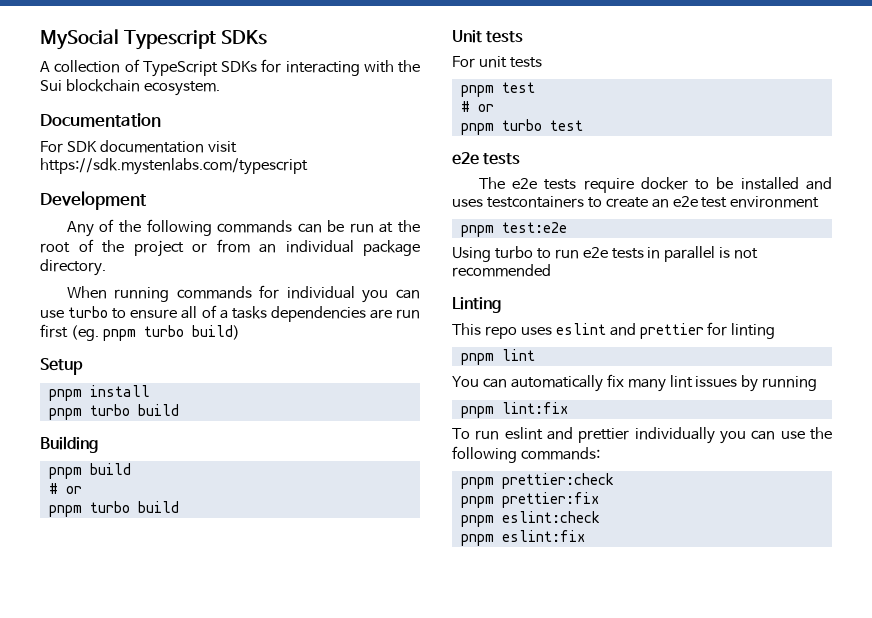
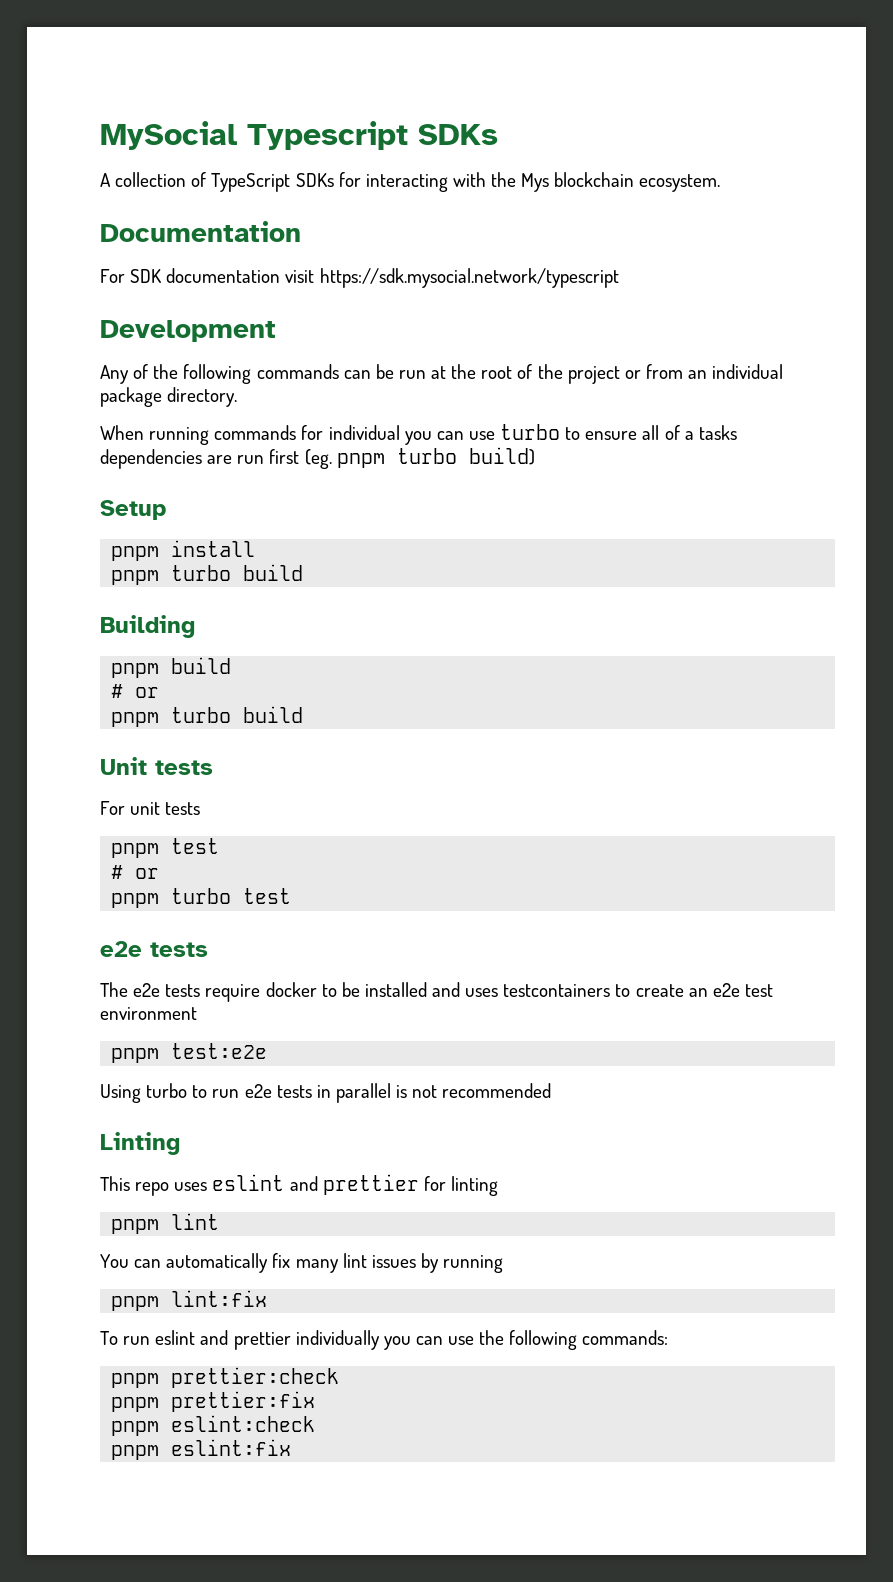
[40,80,62,91] Sui -> [521,173,550,192] Mys
[40,158,308,175] https://sdk.mystenlabs.com/typescript -> [319,268,620,288] https://sdk.mysocial.network/typescript

